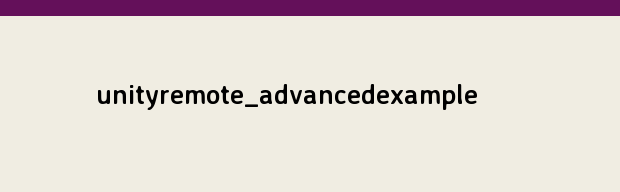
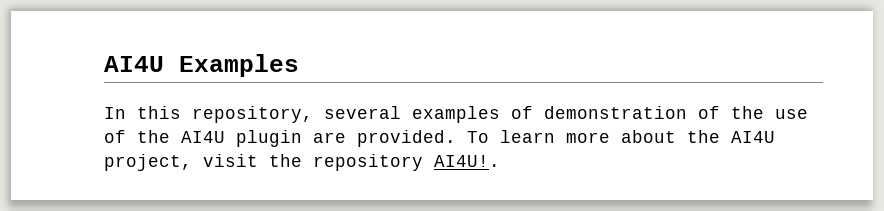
[96,84,478,110] unityremote_advancedexample -> [104,54,299,77] [104,106,808,123] [104,130,775,147] [104,154,500,171] AI4U Examples // In this repository, several examples of demonstration of the use of the AI4U plugin are provided. To learn more about the AI4U project, visit the repository AI4U!.

